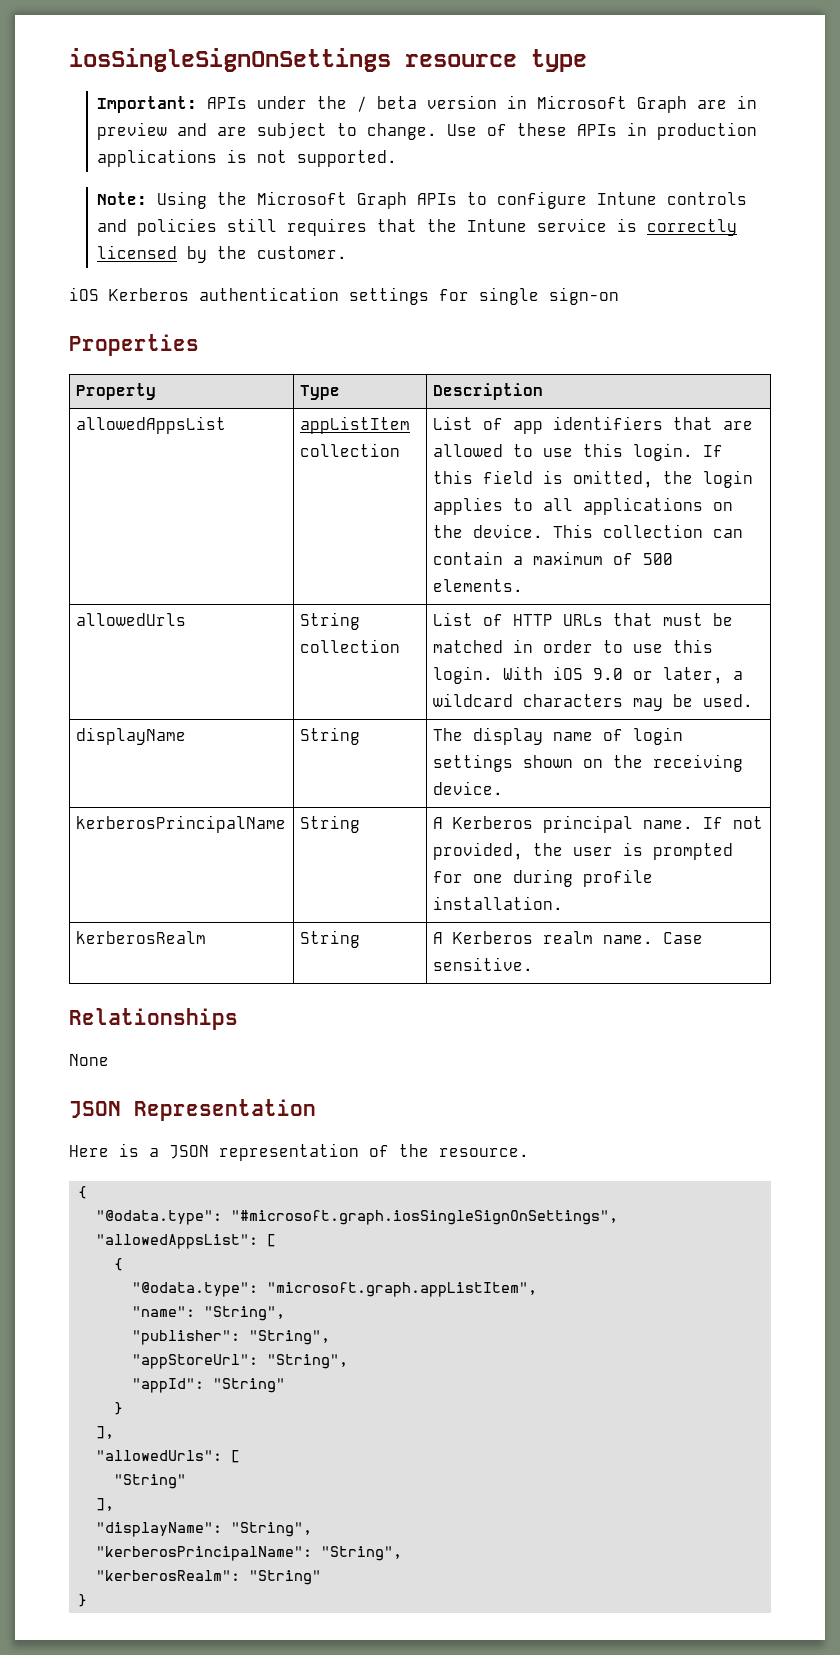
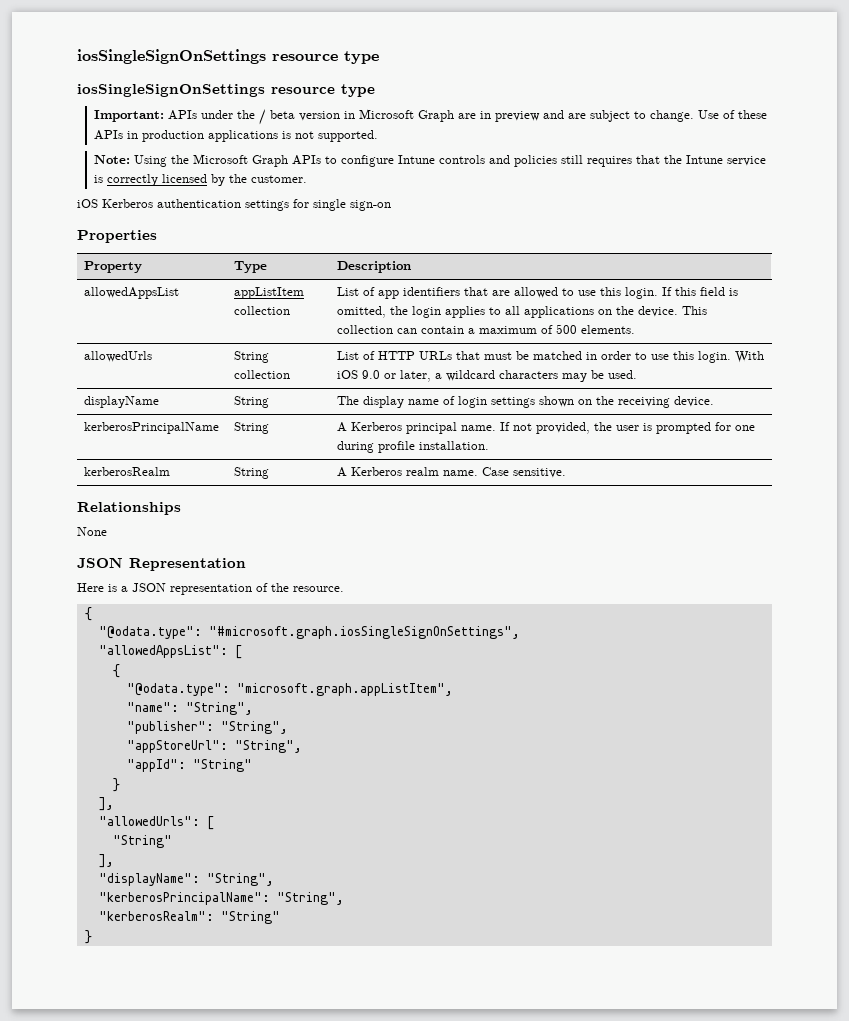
[69,48,587,72] iosSingleSignOnSettings resource type -> [77,49,379,64] [77,84,375,97] iosSingleSignOnSettings resource type // iosSingleSignOnSettings resource type

